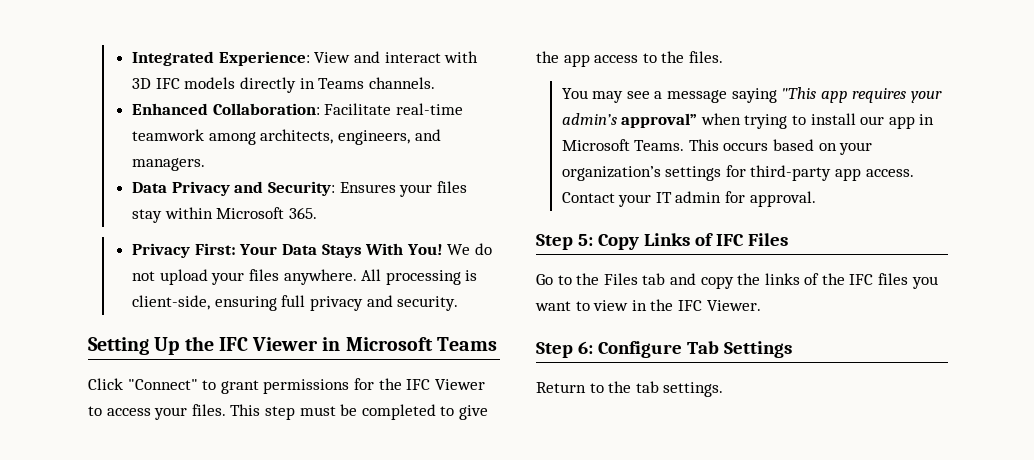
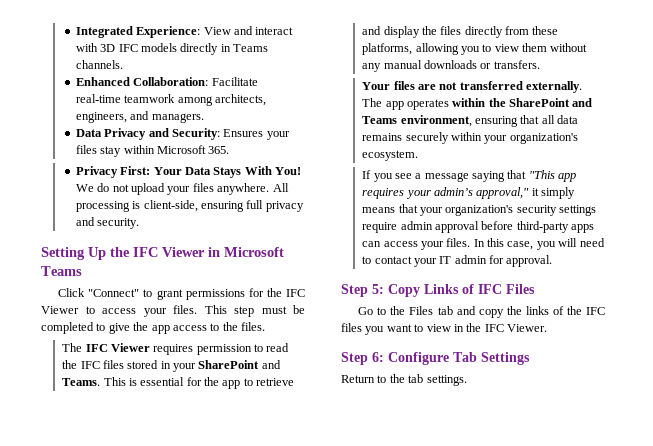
[561,88,624,103] You may -> [62,343,290,355] [62,360,281,372] [62,377,295,389] [362,26,559,38] [362,43,588,55] [362,60,540,72] [362,81,583,93] [362,98,593,110] [362,115,579,127] [362,132,578,144] [362,150,419,161] [362,170,393,182] The IFC Viewer requires permission to read the IFC files stored in your SharePoint and Teams. This is essential for the app to retrieve and display the files directly from these platforms, allowing you to view them without any manual downloads or transfers. // Your files are not transferred externally. The app operates within the SharePoint and Teams environment, ensuring that all data remains securely within your organization's ecosystem. // If you
(777, 95) none -> [507,170,527,179] that
[621,113,935,129] [561,139,873,155] [561,165,914,181] [561,192,615,203] approval” when trying to install our app in Microsoft Teams. This occurs based on your organization’s settings for third-party app access. Contact -> [476,187,576,199] [362,204,597,216] [362,221,595,233] [362,238,605,250] [362,256,412,264] approval," it simply means that your organization's security settings require admin approval before third-party apps can access your files. In this case, you will need to contact

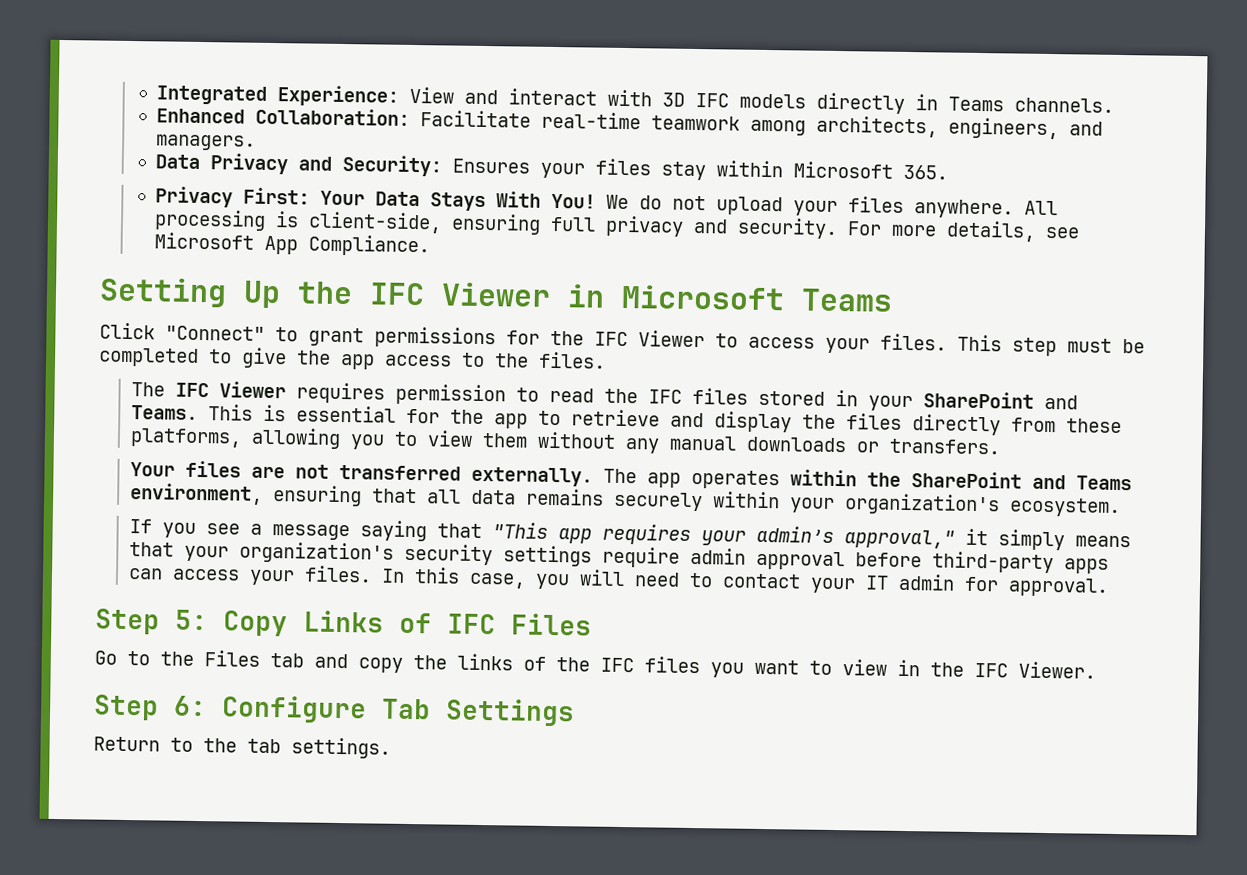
(140, 223) none -> [846,220,1080,242] [153,232,430,257] For more details, see Microsoft App Compliance.

